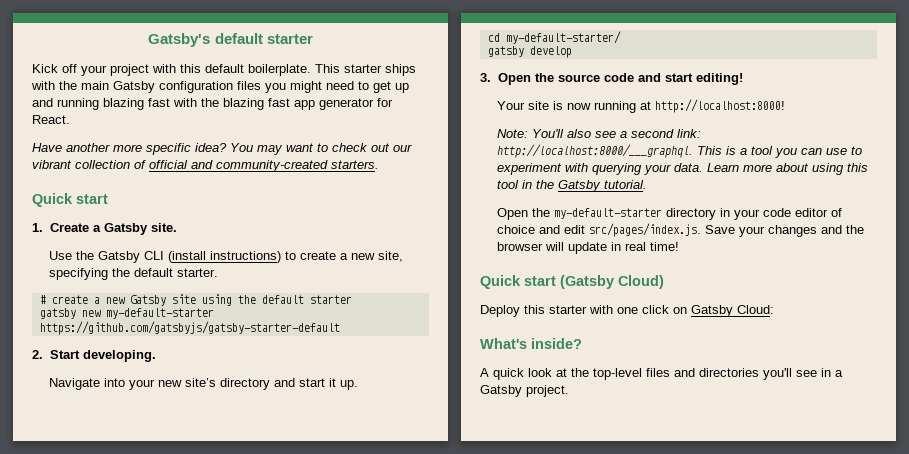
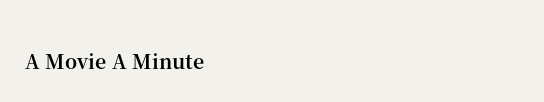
[148,33,313,47] [32,64,416,76] [31,81,409,93] [32,98,393,110] [32,115,70,124] [32,143,412,155] [32,160,379,172] [32,193,108,207] [32,223,177,235] [48,251,403,263] [48,268,218,280] [39,294,352,306] [39,308,214,319] [39,321,340,335] [32,350,156,362] [48,378,358,390] [487,31,621,44] [487,46,572,58] [480,73,743,85] [496,99,785,113] [496,129,701,138] [496,144,862,158] [496,163,868,175] [496,180,647,192] [496,208,842,220] [496,223,864,237] [496,242,679,254] [480,275,664,289] [480,305,774,317] [480,338,582,349] [480,368,843,380] [480,385,569,397] Gatsby's default starter // Kick off your project with this default boilerplate. This starter ships with the main Gatsby configuration files you might need to get up and running blazing fast with the blazing fast app generator for React. // Have another more specific idea? You may want to check out our vibrant collection of official and community-created starters. // Quick start // 1. Create a Gatsby site. // Use the Gatsby CLI (install instructions) to create a new site, specifying the default starter. // # create a new Gatsby site using the default starter // gatsby new my-default-starter https://github.com/gatsbyjs/gatsby-starter-default // 2. Start developing. // Navigate into your new site’s directory and start it up. // cd my-default-starter/ // gatsby develop // 3. Open the source code and start editing! // Your site is now running at http://localhost:8000! // Note: You'll also see a second link: http://localhost:8000/___graphql. This is a tool you can use to experiment with querying your data. Learn more about using this tool in the Gatsby tutorial. // Open the my-default-starter directory in your code editor of choice and edit src/pages/index.js. Save your changes and the browser will update in real time! // Quick start (Gatsby Cloud) // Deploy this starter with one click on Gatsby Cloud: // What's inside? // A quick look at the top-level files and directories you'll see in a Gatsby project. -> [25,53,204,69] A Movie A Minute

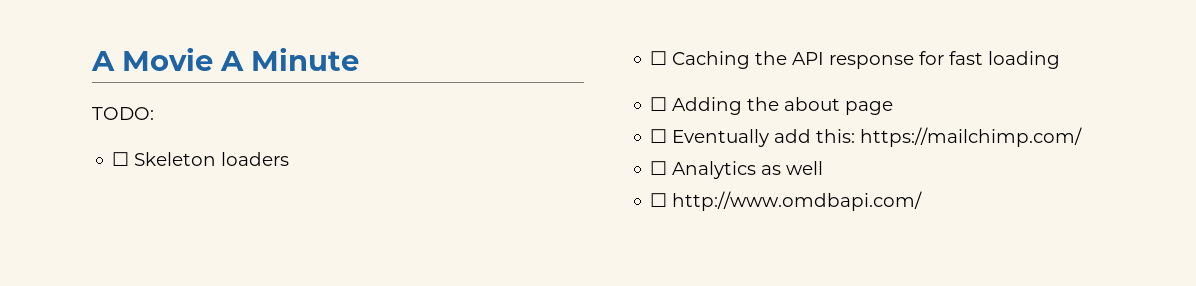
(204, 61) none -> [92,107,154,120] [112,152,290,166] [650,51,1061,69] [650,97,894,115] [650,127,1083,147] [650,161,824,179] [650,191,923,211] // TODO: // ☐ Skeleton loaders // ☐ Caching the API response for fast loading // ☐ Adding the about page // ☐ Eventually add this: https://mailchimp.com/ // ☐ Analytics as well // ☐ http://www.omdbapi.com/

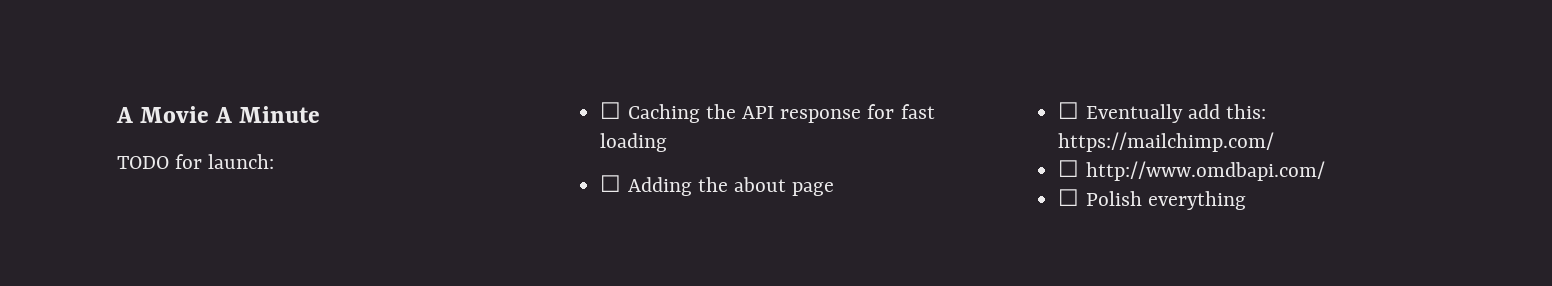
[92,107,154,120] [112,152,290,166] TODO: // ☐ Skeleton loaders -> [117,154,275,169] TODO for launch:
[672,161,824,179] [650,191,923,211] Analytics as well // ☐ http://www.omdbapi.com/ -> [1085,161,1325,181] [1058,189,1246,210] http://www.omdbapi.com/ // ☐ Polish everything

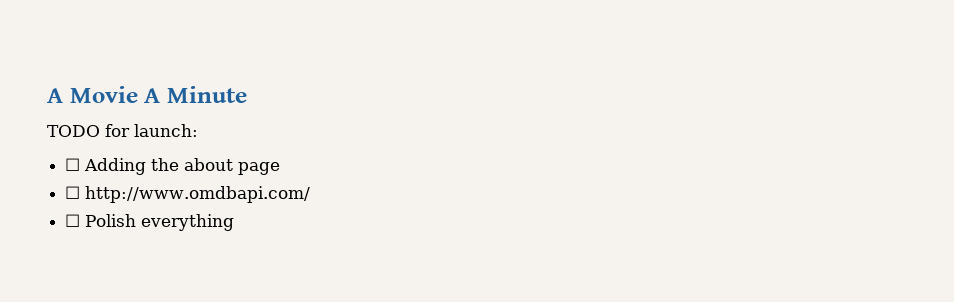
[600,102,935,123] [600,133,668,152] // ☐ Caching the API response for fast loading -> (198, 130) none
[1058,102,1266,123] [1058,132,1275,152] // ☐ Eventually add this: https://mailchimp.com/ -> (281, 168) none

